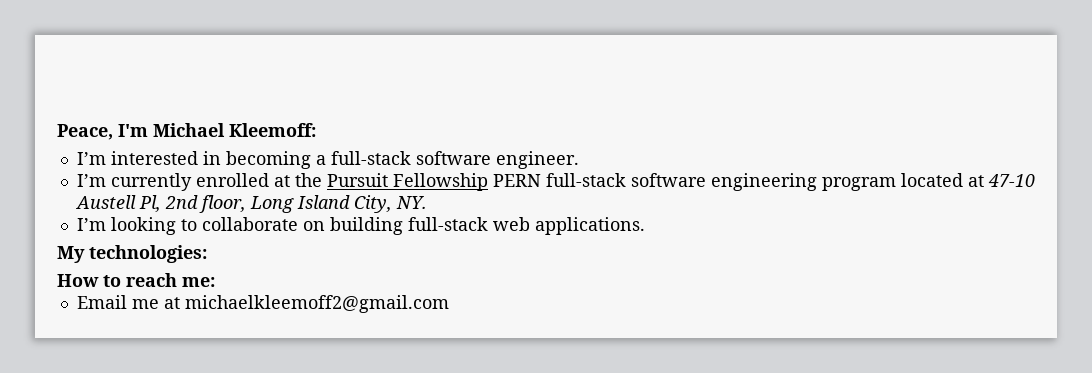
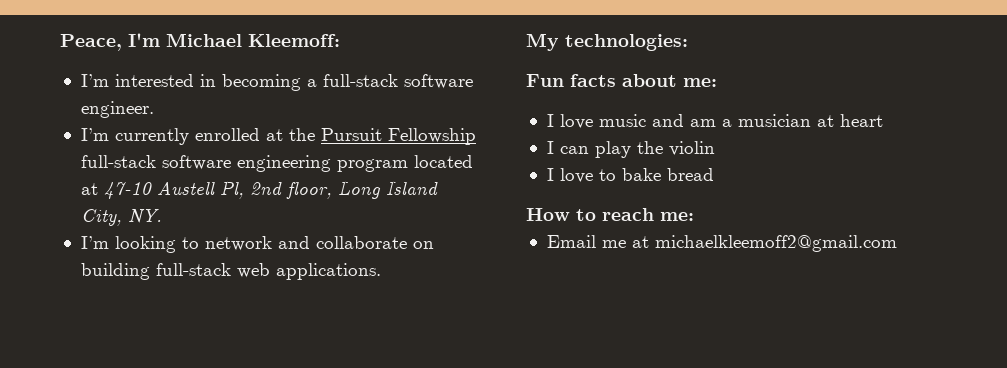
[492,174,541,187] PERN -> (476, 136) none
(197, 225) none -> [204,236,310,251] network and
(207, 254) none -> [526,74,717,87] [546,114,883,129] [546,141,715,158] [546,168,714,183] // Fun facts about me: // I love music and am a musician at heart // I can play the violin // I love to bake bread

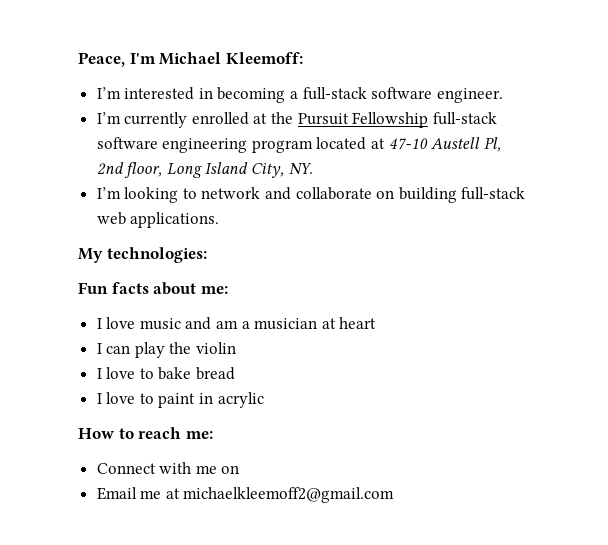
(714, 174) none -> [96,392,264,408] // I love to paint in acrylic
(694, 216) none -> [96,462,240,474] // Connect with me on

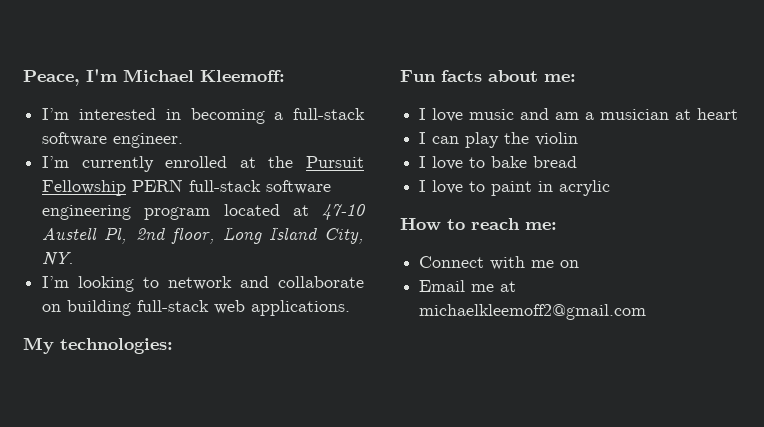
(429, 120) none -> [132,179,184,192] PERN

